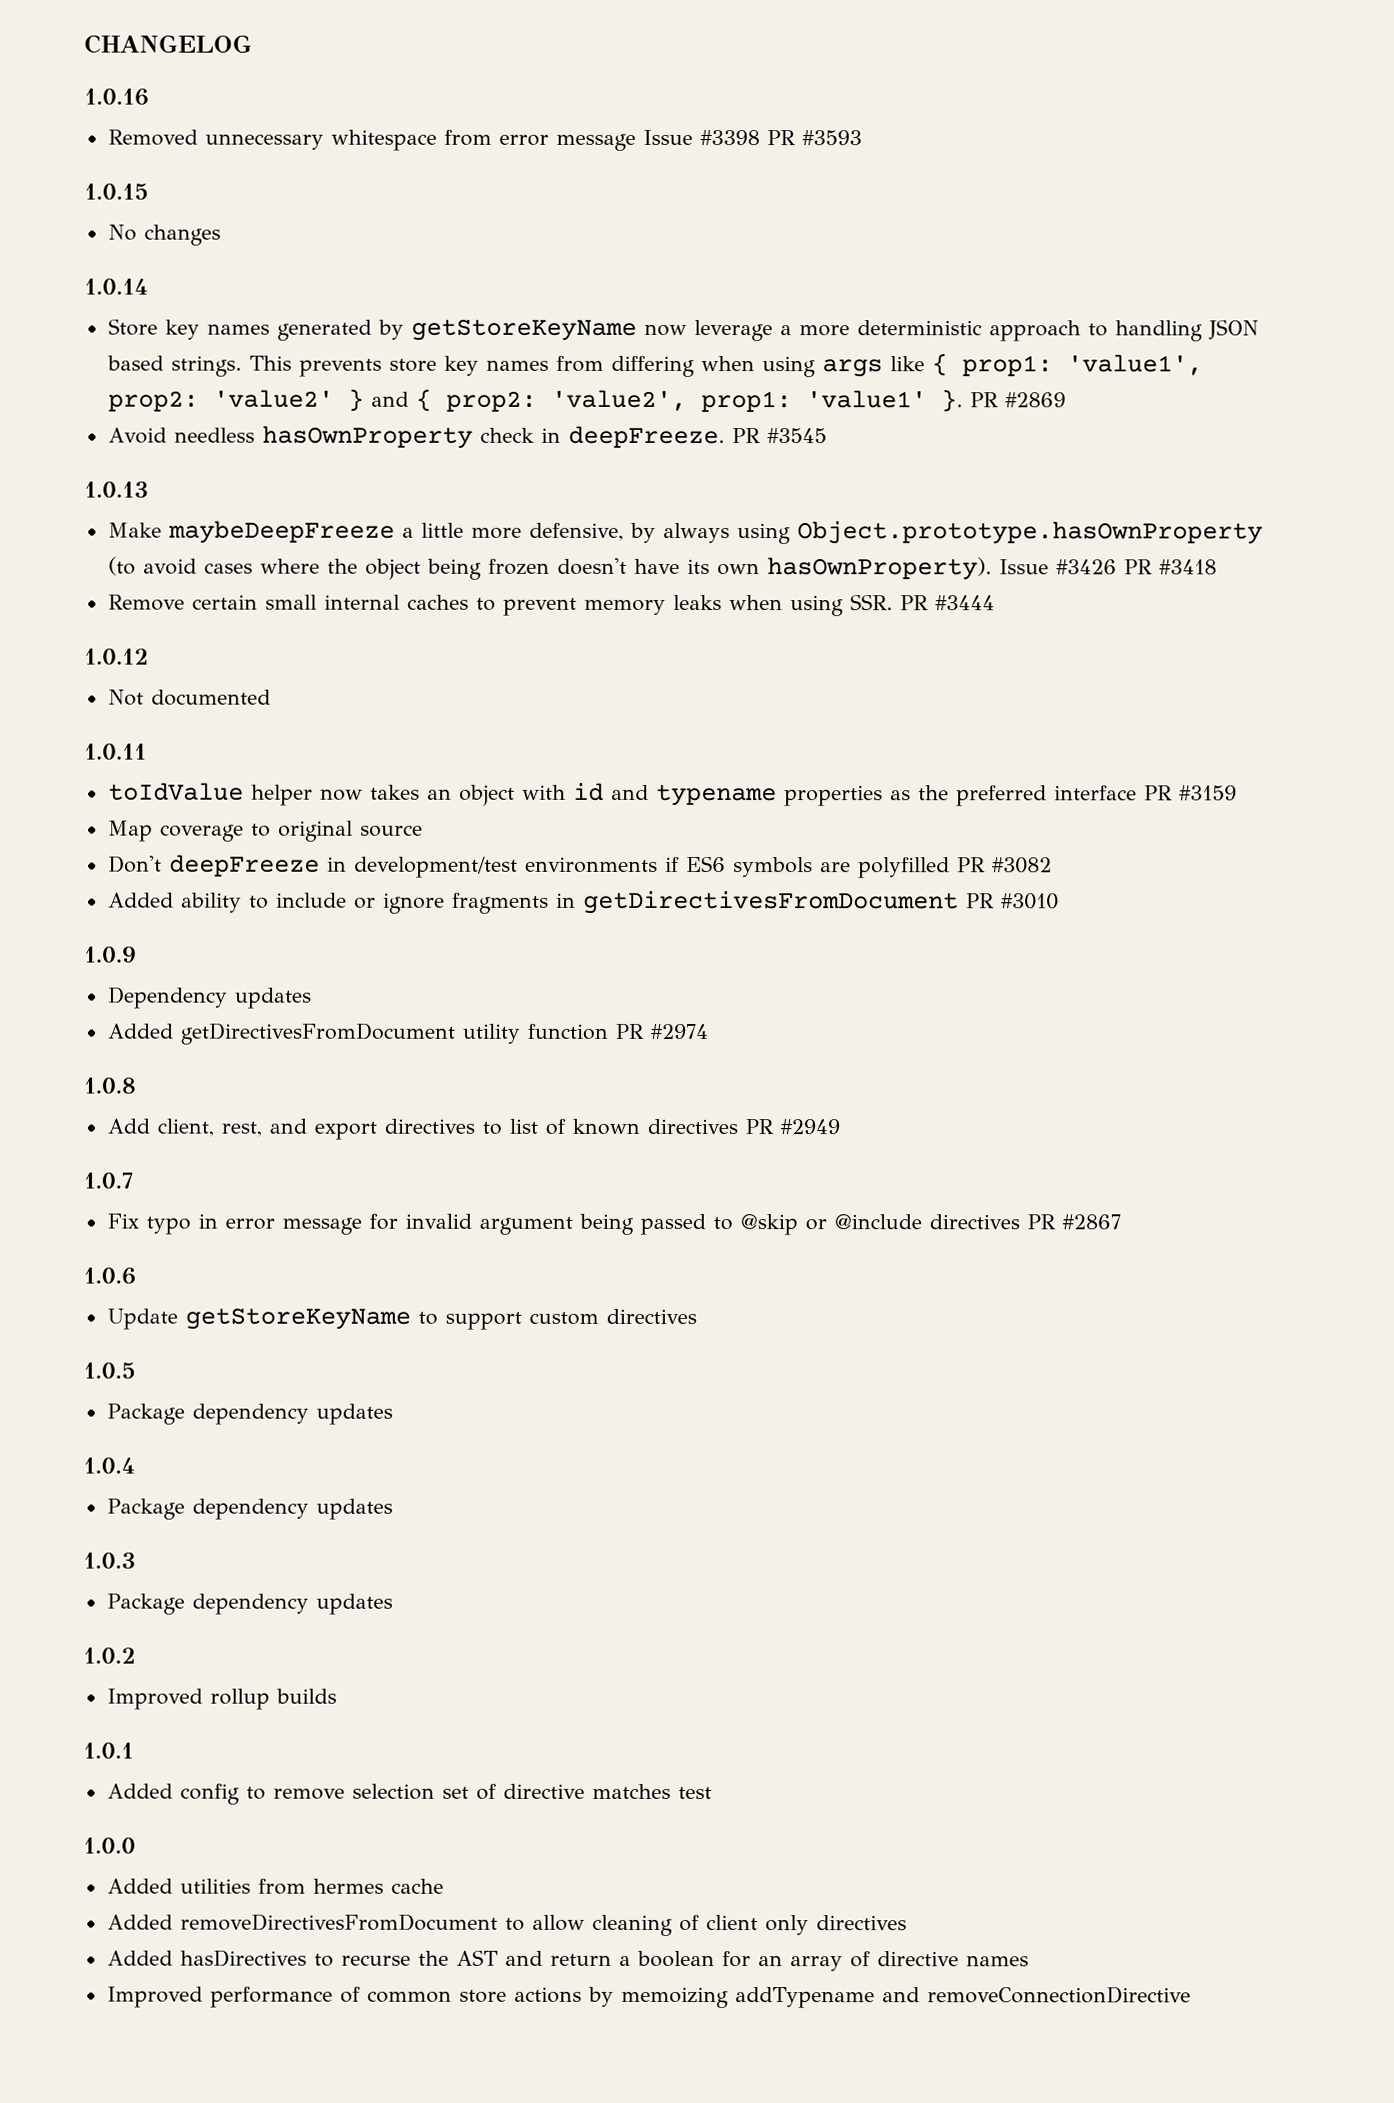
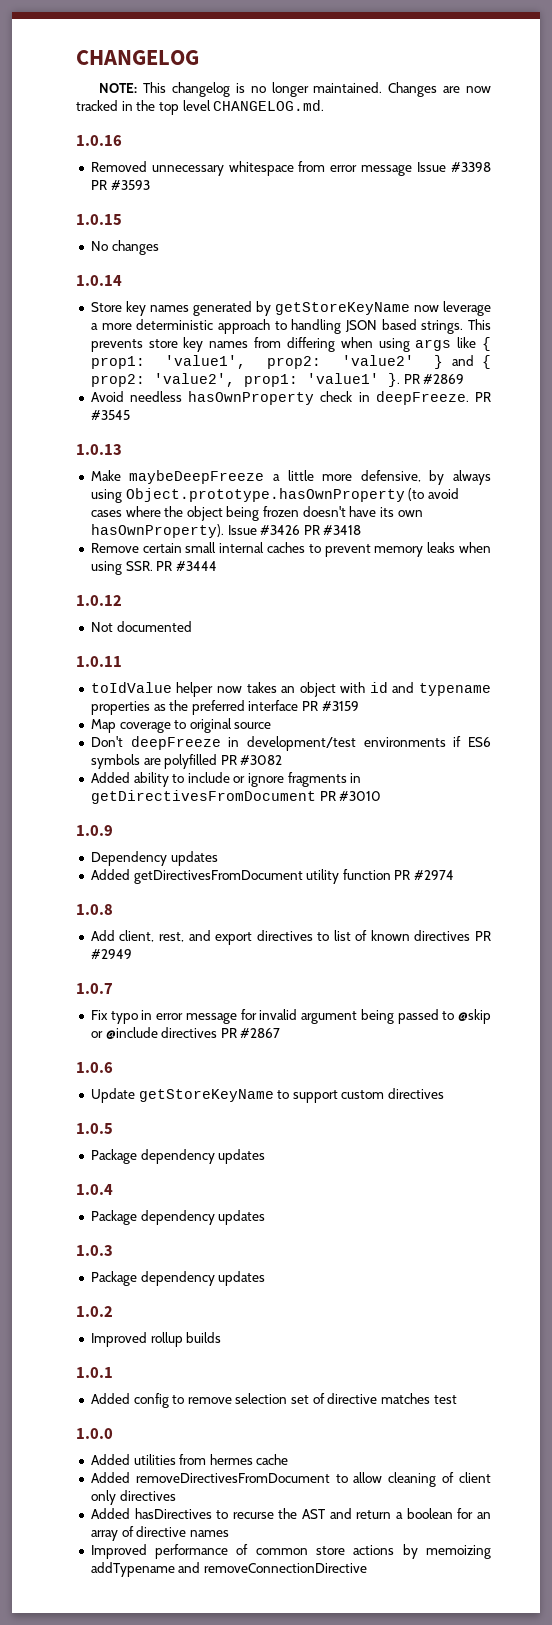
(252, 44) none -> [99,82,492,97] [76,100,325,115] // NOTE: This changelog is no longer maintained. Changes are now tracked in the top level CHANGELOG.md.

